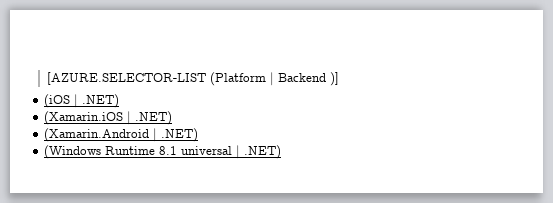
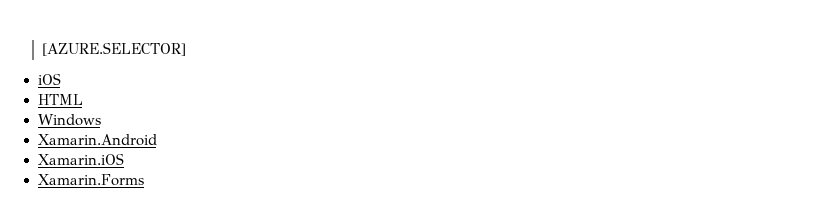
[47,72,340,86] [44,94,120,108] [44,111,173,125] [44,128,199,142] [44,145,282,159] [AZURE.SELECTOR-LIST (Platform | Backend )] // (iOS | .NET) // (Xamarin.iOS | .NET) // (Xamarin.Android | .NET) // (Windows Runtime 8.1 universal | .NET) -> [42,42,187,56] [37,73,61,85] [37,94,83,105] [37,114,101,126] [37,134,157,146] [37,153,124,165] [37,174,144,186] [AZURE.SELECTOR] // iOS // HTML // Windows // Xamarin.Android // Xamarin.iOS // Xamarin.Forms

